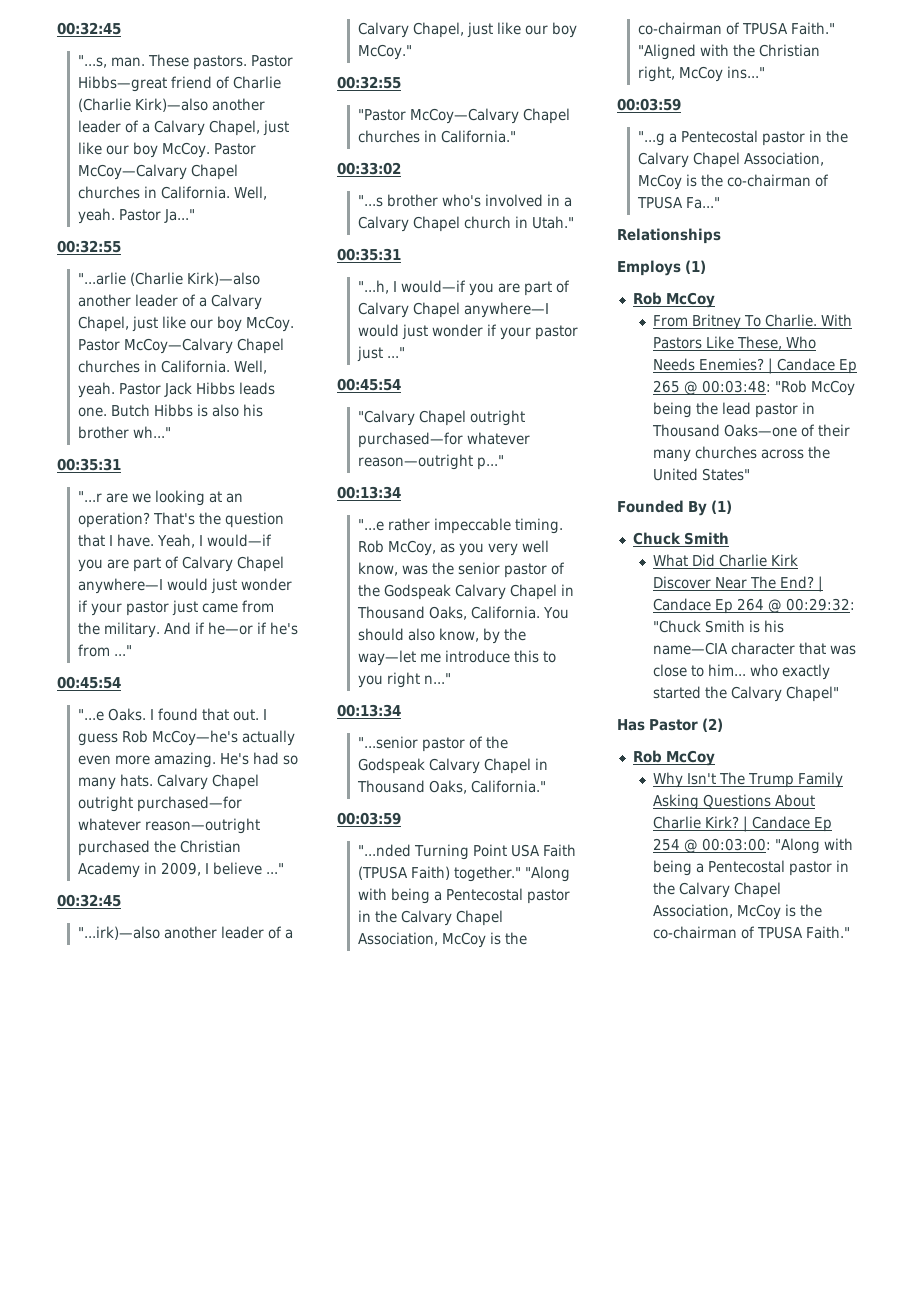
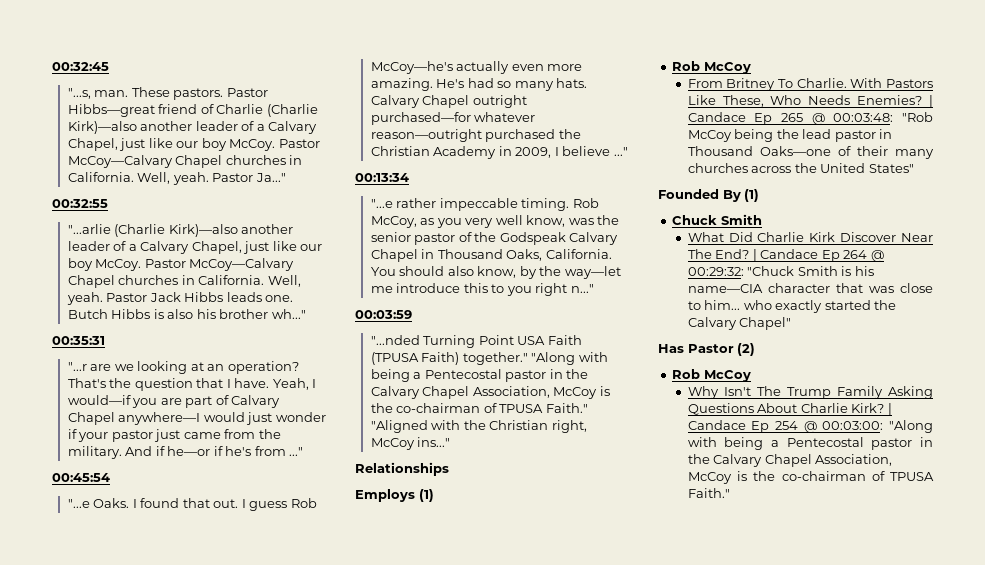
[57,894,121,907] [77,926,293,940] [357,22,577,38] [357,44,412,60] [337,76,401,89] [357,108,570,124] [357,130,516,143] [337,162,401,175] [357,194,572,207] [357,216,574,232] [337,248,401,261] [357,280,570,296] [357,302,549,318] [357,324,578,340] [356,346,405,362] [337,378,401,391] [357,410,525,426] [357,432,530,448] [357,454,504,470] // 00:32:45 // "...irk)—also another leader of a Calvary Chapel, just like our boy McCoy." // 00:32:55 // "Pastor McCoy—Calvary Chapel churches in California." // 00:33:02 // "...s brother who's involved in a Calvary Chapel church in Utah." // 00:35:31 // "...h, I would—if you are part of Calvary Chapel anywhere—I would just wonder if your pastor just ..." // 00:45:54 // "Calvary Chapel outright purchased—for whatever reason—outright p..." -> (628, 151) none
[337,704,401,717] [357,736,508,752] [357,758,548,774] [356,780,546,794] // 00:13:34 // "...senior pastor of the Godspeak Calvary Chapel in Thousand Oaks, California." -> (594, 288) none
[617,98,681,111] [637,130,848,146] [637,152,824,168] [637,174,829,190] [636,196,720,209] // 00:03:59 // "...g a Pentecostal pastor in the Calvary Chapel Association, McCoy is the co-chairman of TPUSA Fa..." -> (451, 442) none

